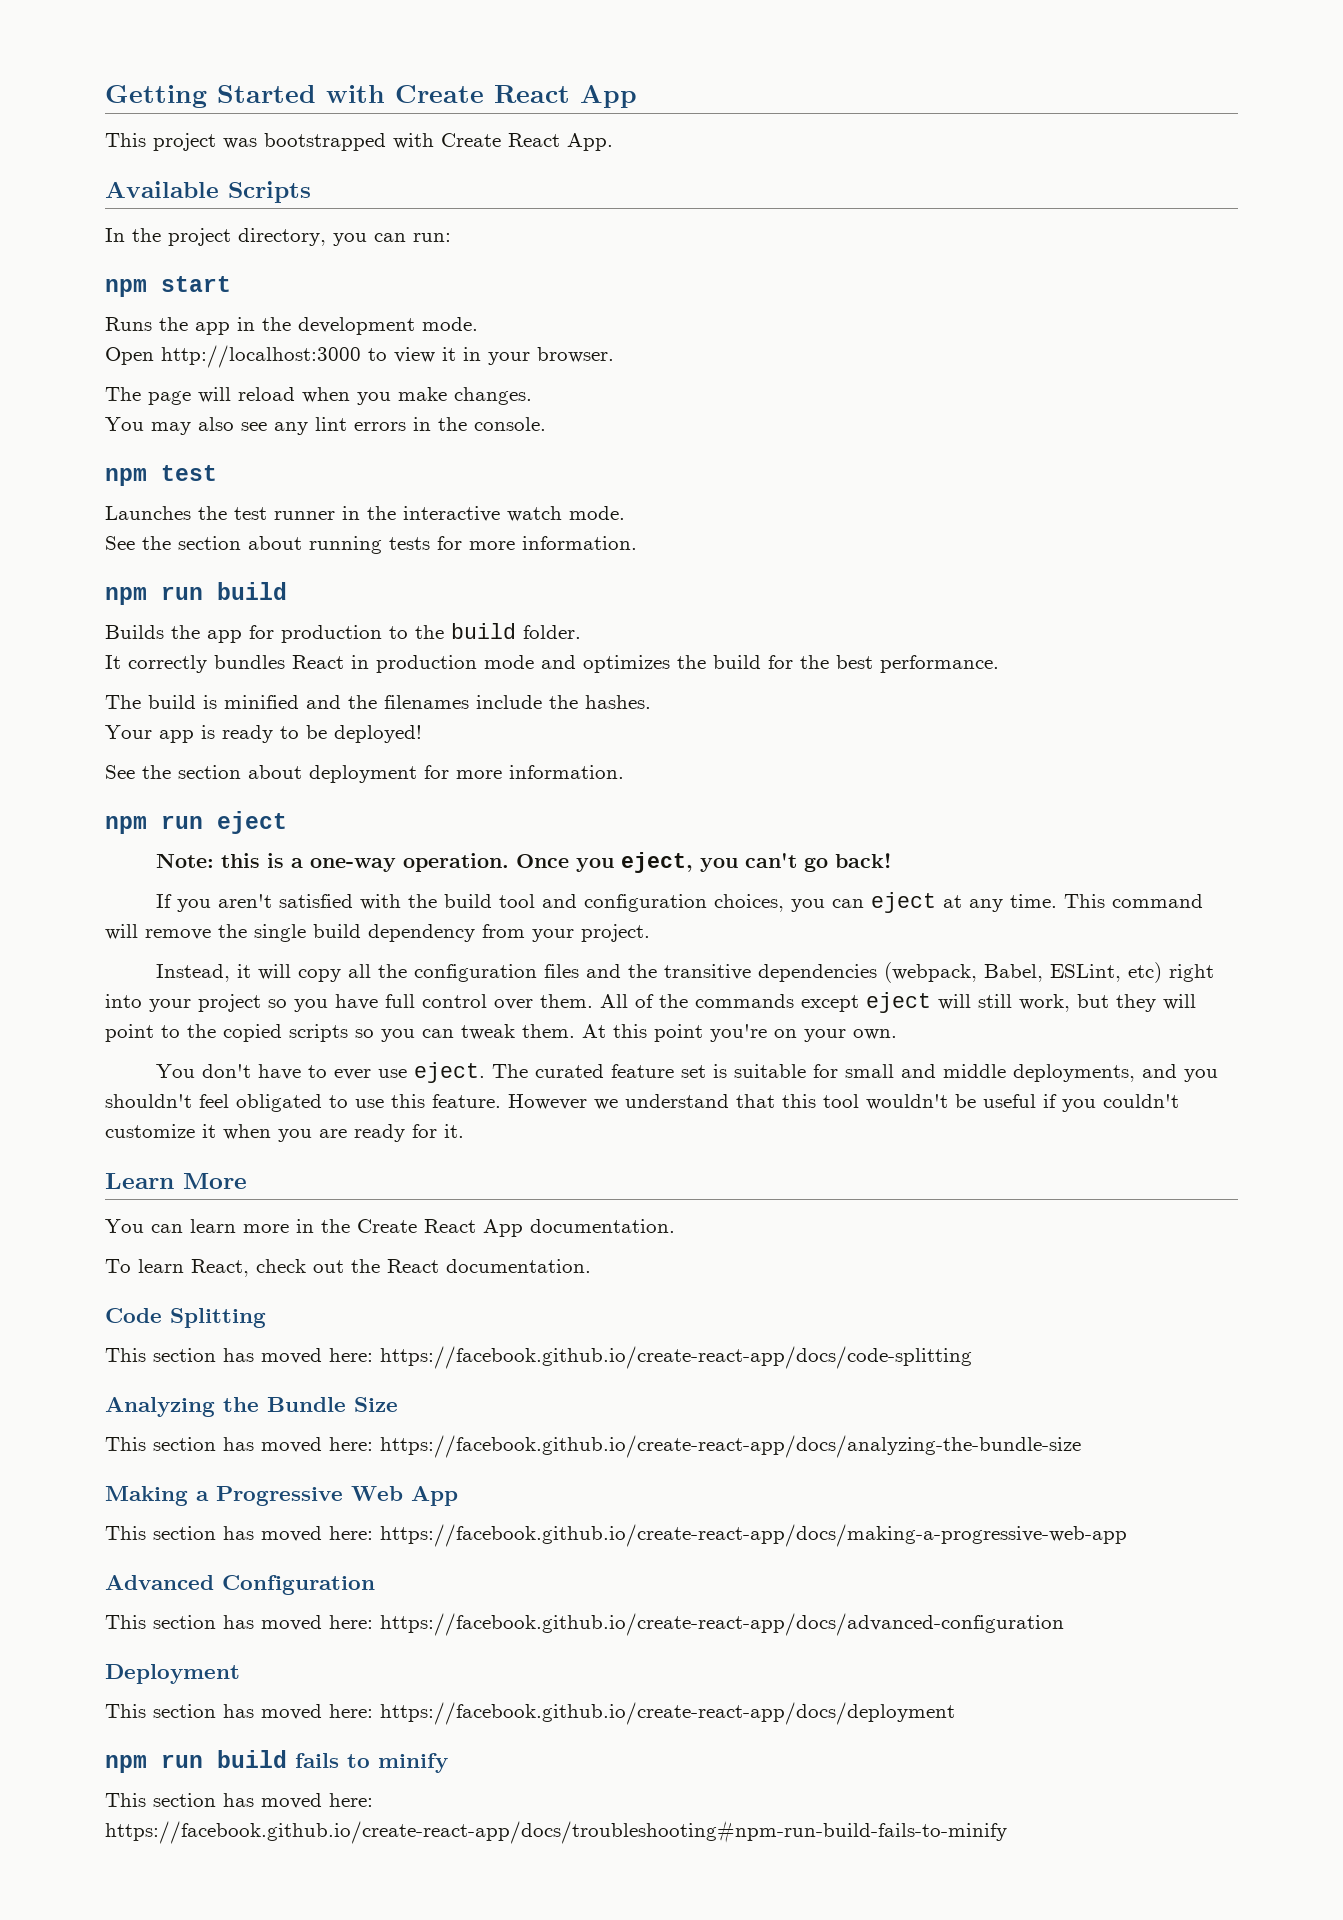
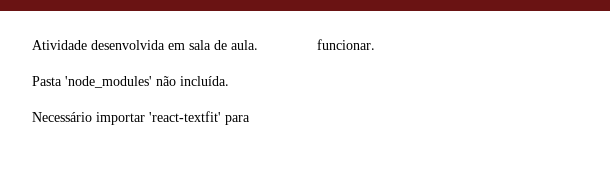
[105,85,637,108] [105,133,613,151] [105,181,311,203] [105,228,451,246] [105,276,231,297] [105,317,478,335] [105,345,614,368] [105,387,532,405] [105,417,546,435] [105,465,217,486] [105,506,625,522] [105,536,637,554] [105,582,287,605] [105,623,581,643] [105,655,999,673] [105,695,651,709] [105,725,422,743] [105,765,624,783] [105,811,287,834] [156,852,892,873] [156,892,1204,913] [105,924,650,942] [156,962,1215,983] [105,992,1196,1013] [105,1024,897,1042] [156,1062,1219,1083] [105,1094,1179,1112] [105,1124,464,1142] [105,1173,247,1189] [105,1219,675,1237] [105,1259,591,1277] [105,1308,266,1328] [105,1346,972,1369] [105,1397,398,1417] [105,1435,1081,1458] [105,1486,458,1506] [105,1524,1127,1547] [105,1575,375,1595] [105,1613,1064,1636] [105,1664,240,1684] [105,1702,955,1725] [105,1750,448,1773] [105,1793,373,1809] [105,1820,1007,1844] Getting Started with Create React App // This project was bootstrapped with Create React App. // Available Scripts // In the project directory, you can run: // npm start // Runs the app in the development mode. // Open http://localhost:3000 to view it in your browser. // The page will reload when you make changes. // You may also see any lint errors in the console. // npm test // Launches the test runner in the interactive watch mode. // See the section about running tests for more information. // npm run build // Builds the app for production to the build folder. // It correctly bundles React in production mode and optimizes the build for the best performance. // The build is minified and the filenames include the hashes. // Your app is ready to be deployed! // See the section about deployment for more information. // npm run eject // Note: this is a one-way operation. Once you eject, you can't go back! // If you aren't satisfied with the build tool and configuration choices, you can eject at any time. This command will remove the single build dependency from your project. // Instead, it will copy all the configuration files and the transitive dependencies (webpack, Babel, ESLint, etc) right into your project so you have full control over them. All of the commands except eject will still work, but they will point to the copied scripts so you can tweak them. At this point you're on your own. // You don't have to ever use eject. The curated feature set is suitable for small and middle deployments, and you shouldn't feel obligated to use this feature. However we understand that this tool wouldn't be useful if you couldn't customize it when you are ready for it. // Learn More // You can learn more in the Create React App documentation. // To learn React, check out the React documentation. // Code Splitting // This section has moved here: https://facebook.github.io/create-react-app/docs/code-splitting // Analyzing the Bundle Size // This section has moved here: https://facebook.github.io/create-react-app/docs/analyzing-the-bundle-size // Making a Progressive Web App // This section has moved here: https://facebook.github.io/create-react-app/docs/making-a-progressive-web-app // Advanced Configuration // This section has moved here: https://facebook.github.io/create-react-app/docs/advanced-configuration // Deployment // This section has moved here: https://facebook.github.io/create-react-app/docs/deployment // npm run build fails to minify // This section has moved here: https://facebook.github.io/create-react-app/docs/troubleshooting#npm-run-build-fails-to-minify -> [32,40,258,50] [32,76,229,88] [32,111,250,125] [317,39,375,50] Atividade desenvolvida em sala de aula. // Pasta 'node_modules' não incluída. // Necessário importar 'react-textfit' para funcionar.

